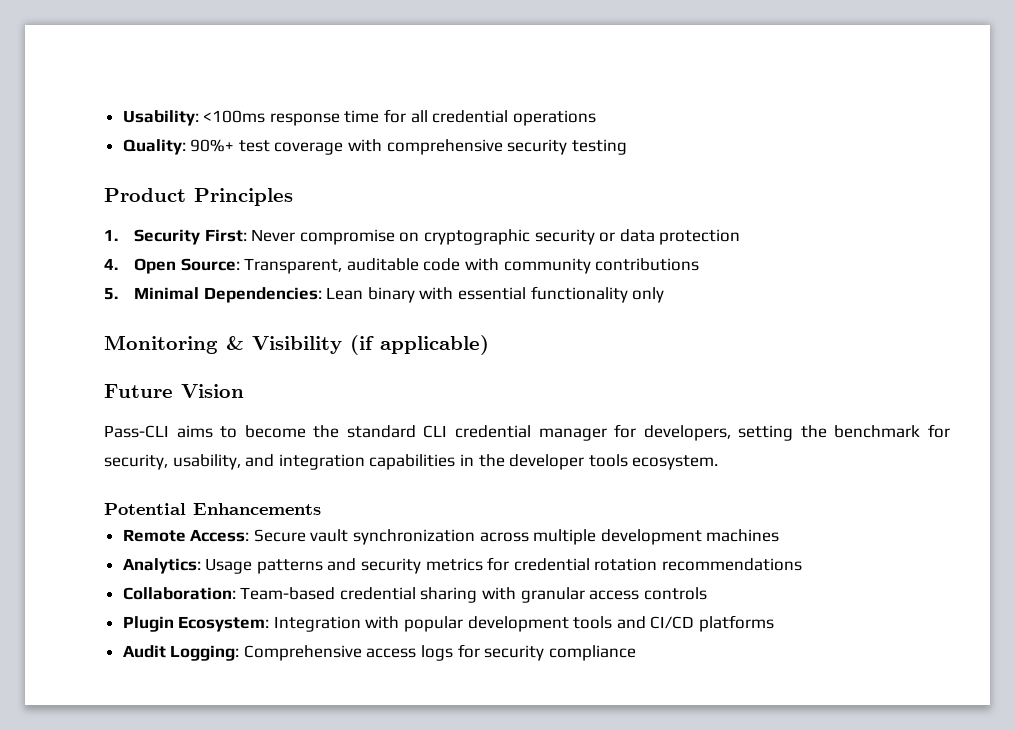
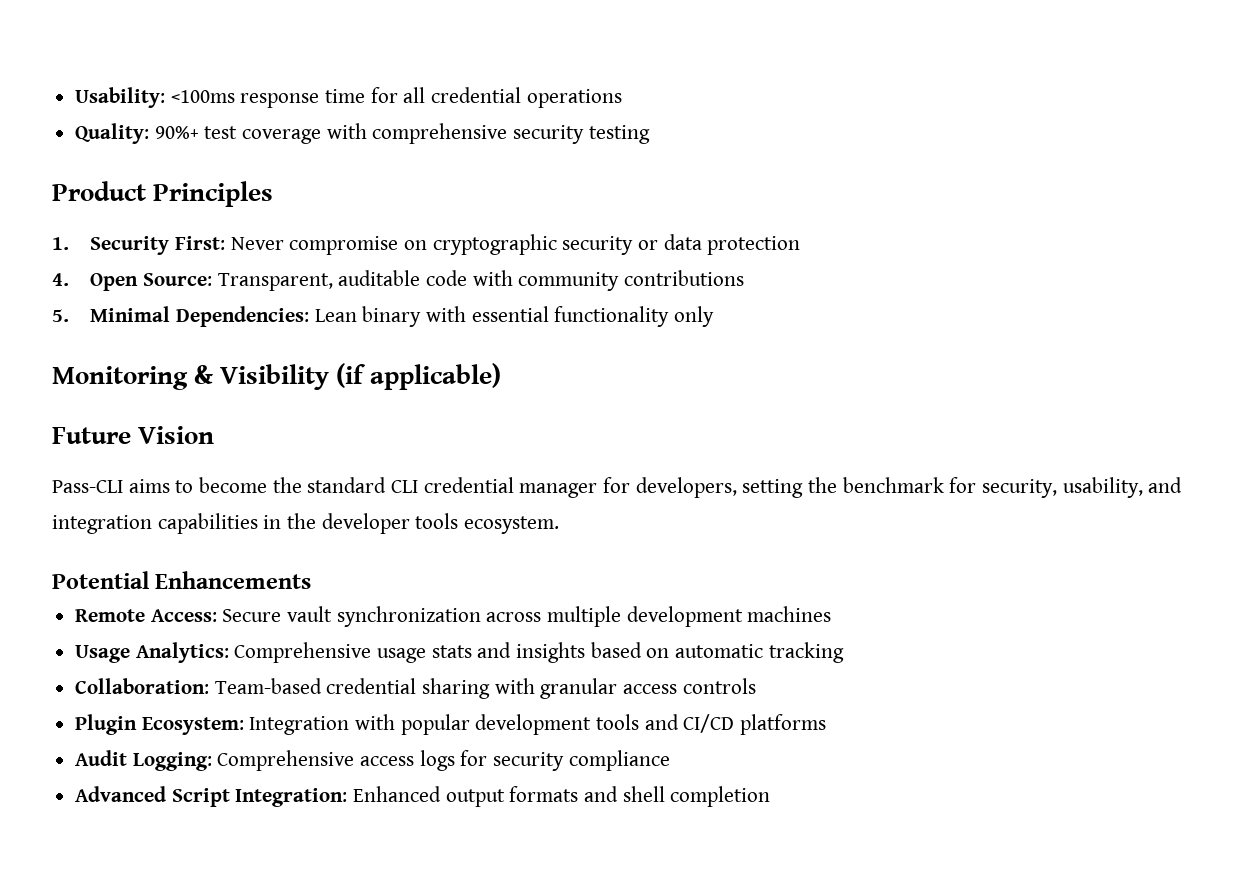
[122,557,803,574] Analytics: Usage patterns and security metrics for credential rotation recommendations -> [75,642,844,663] Usage Analytics: Comprehensive usage stats and insights based on automatic tracking
(636, 653) none -> [75,786,771,807] // Advanced Script Integration: Enhanced output formats and shell completion

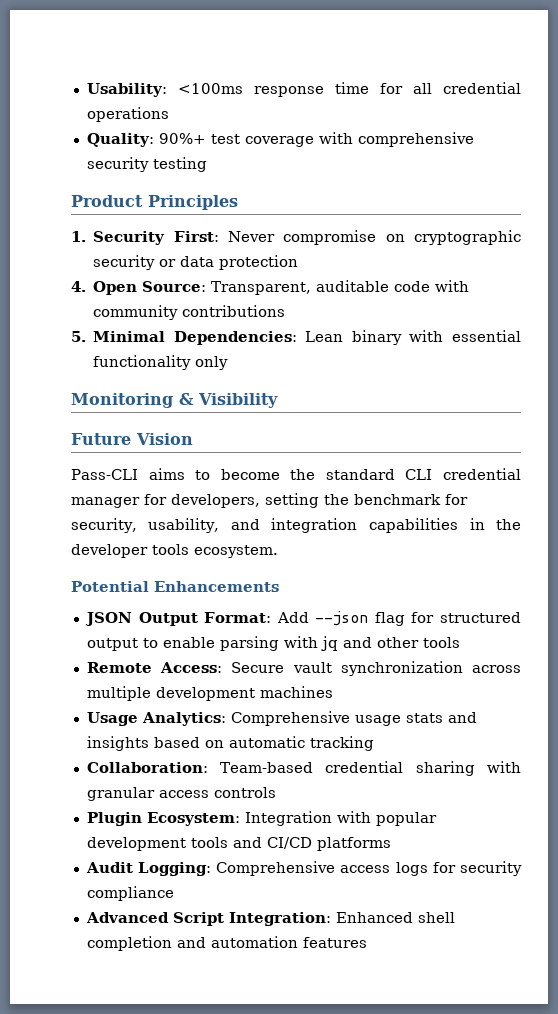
[336,363,501,390] (if applicable) -> (278, 400) none
(312, 580) none -> [84,611,521,626] [86,636,460,651] // JSON Output Format: Add --json flag for structured output to enable parsing with jq and other tools
[445,786,771,807] output formats and shell completion -> [417,912,455,923] [86,936,367,951] shell completion and automation features

